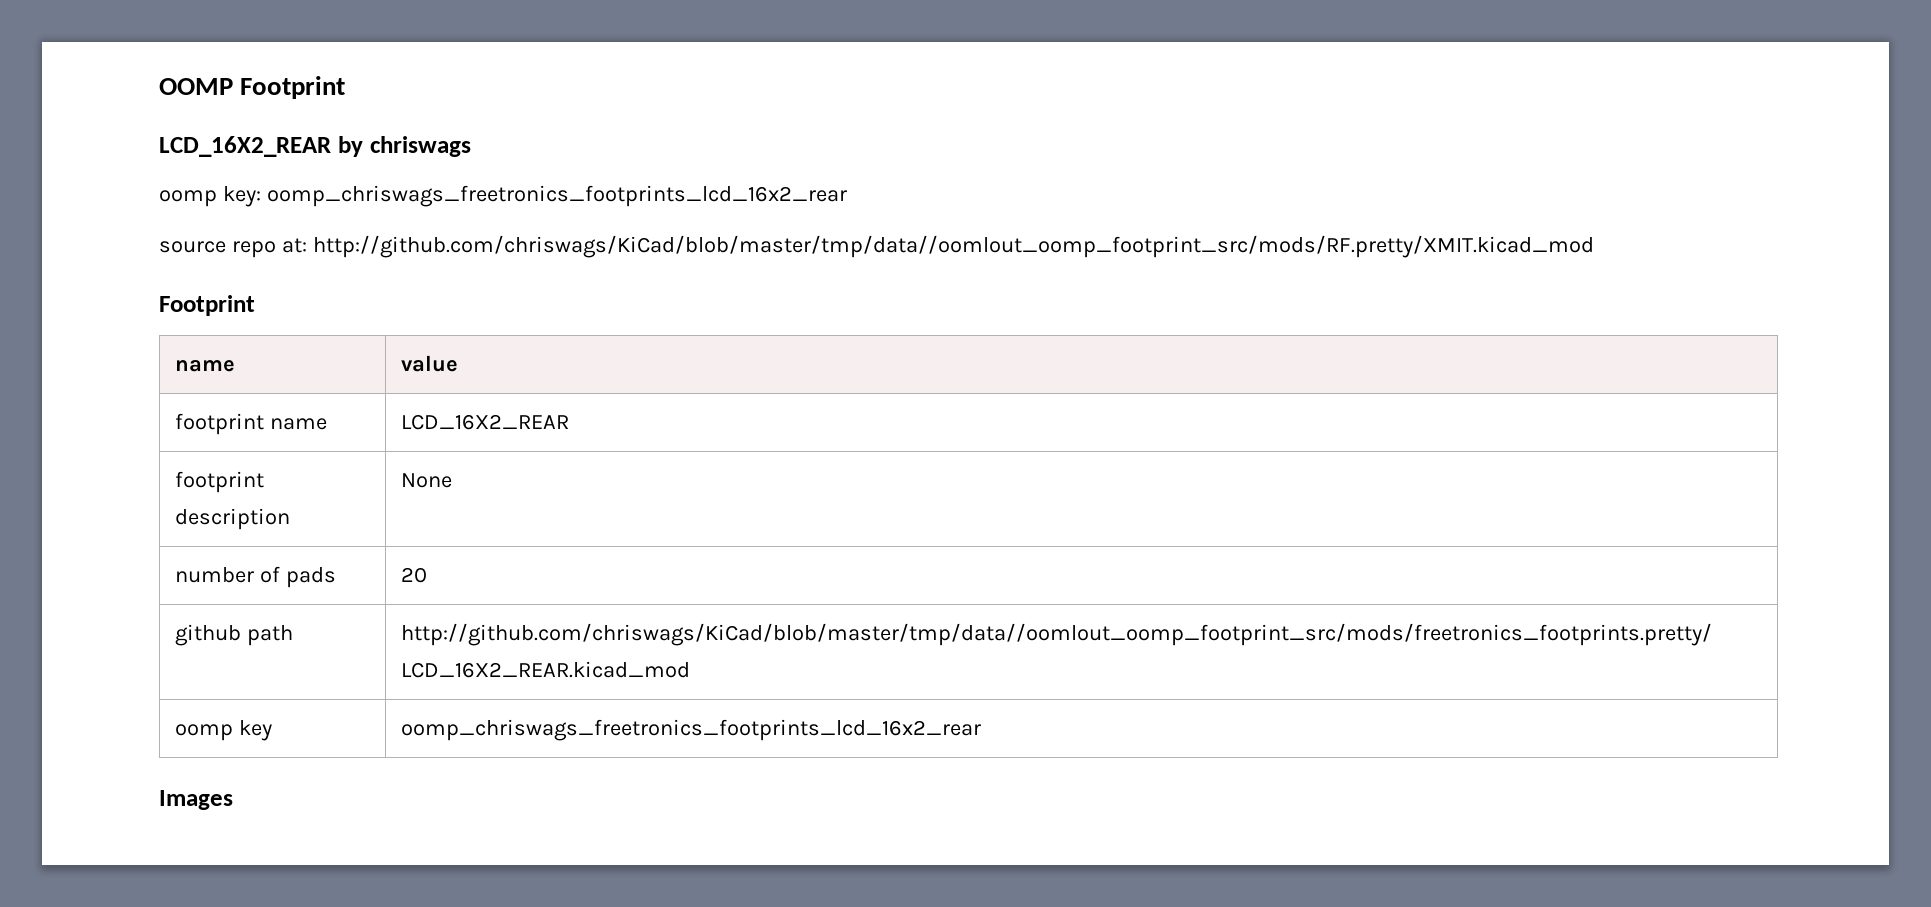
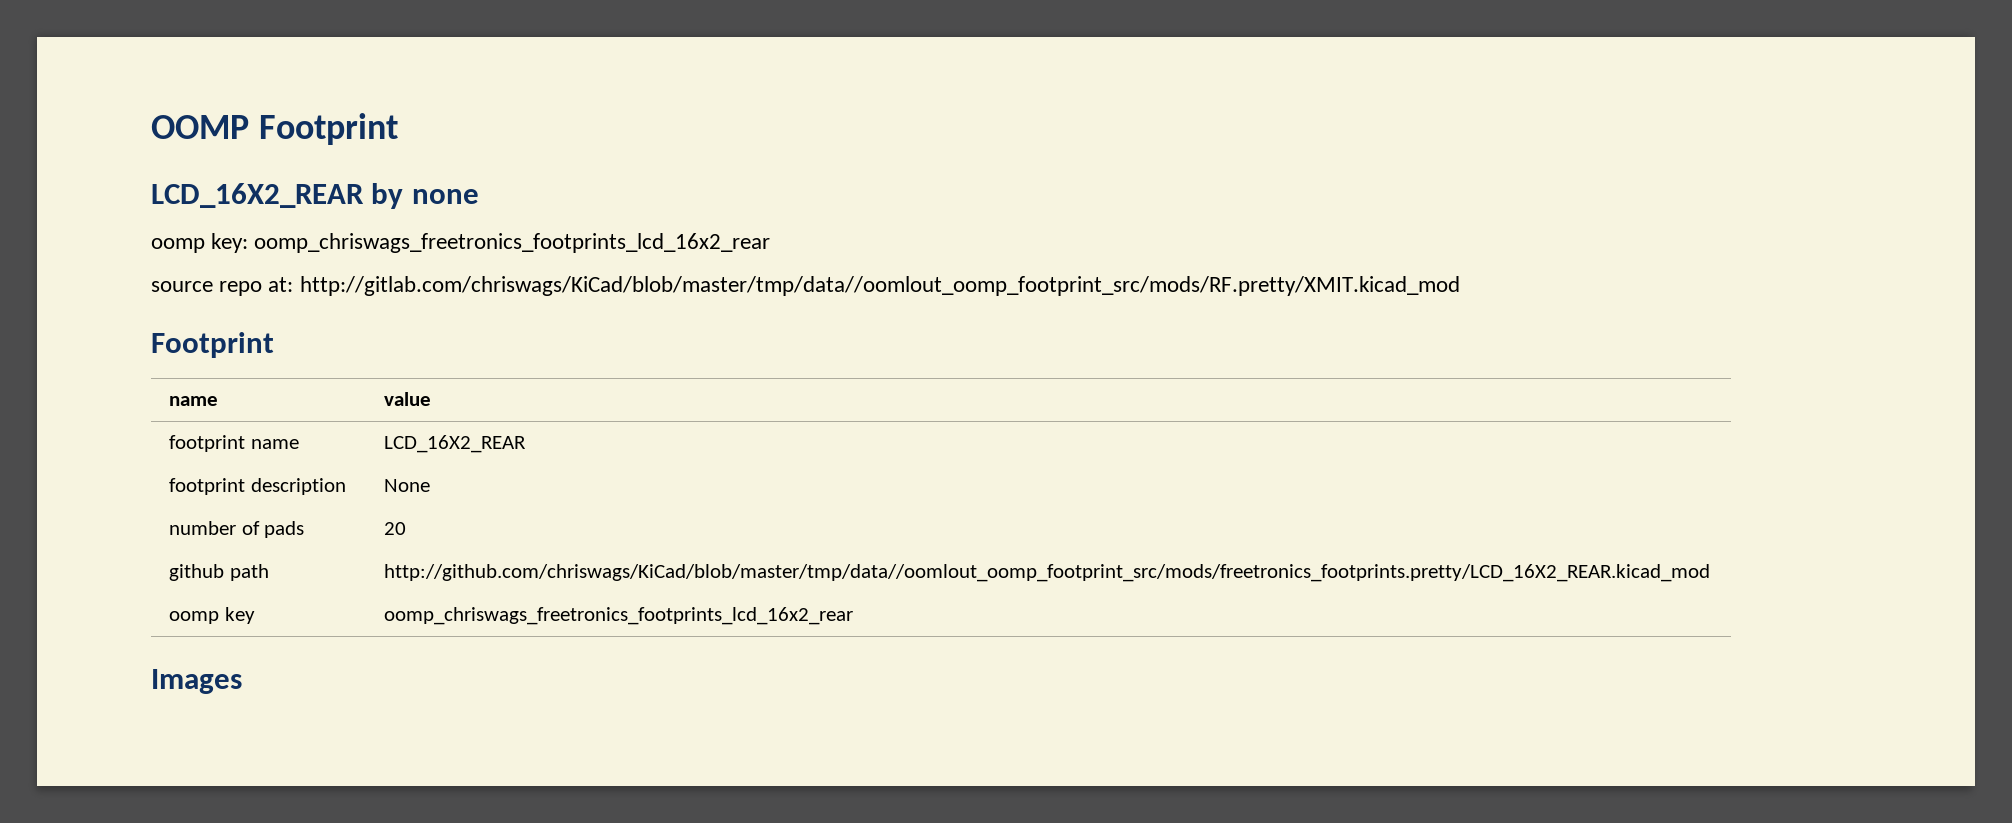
[337,136,471,157] by chriswags -> [371,183,479,209] by none
[312,235,1594,258] http://github.com/chriswags/KiCad/blob/master/tmp/data//oomlout_oomp_footprint_src/mods/RF.pretty/XMIT.kicad_mod -> [299,276,1460,296] http://gitlab.com/chriswags/KiCad/blob/master/tmp/data//oomlout_oomp_footprint_src/mods/RF.pretty/XMIT.kicad_mod

